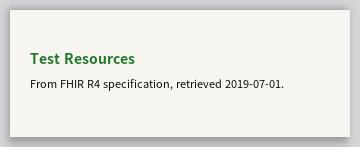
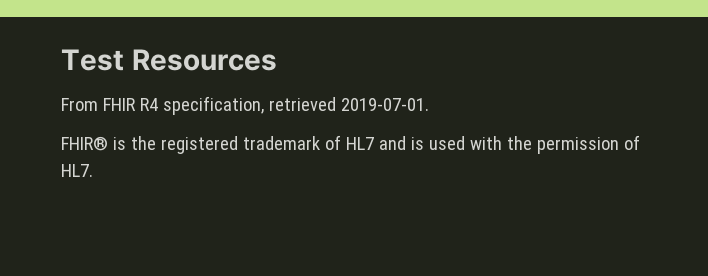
(284, 84) none -> [61,135,640,154] [61,164,93,177] // FHIR® is the registered trademark of HL7 and is used with the permission of HL7.

